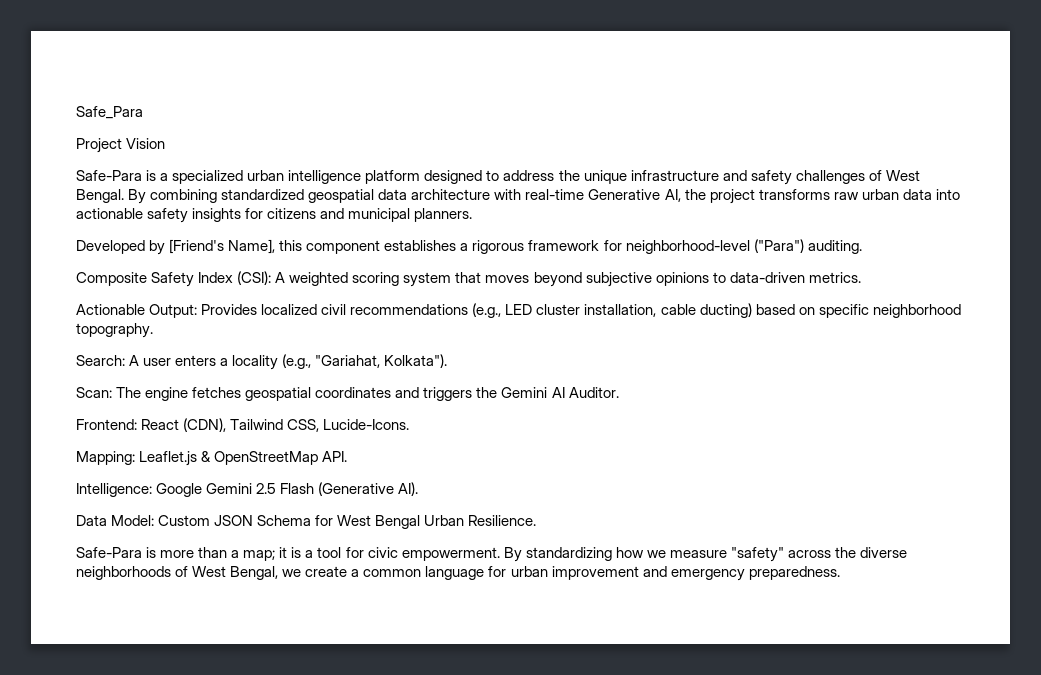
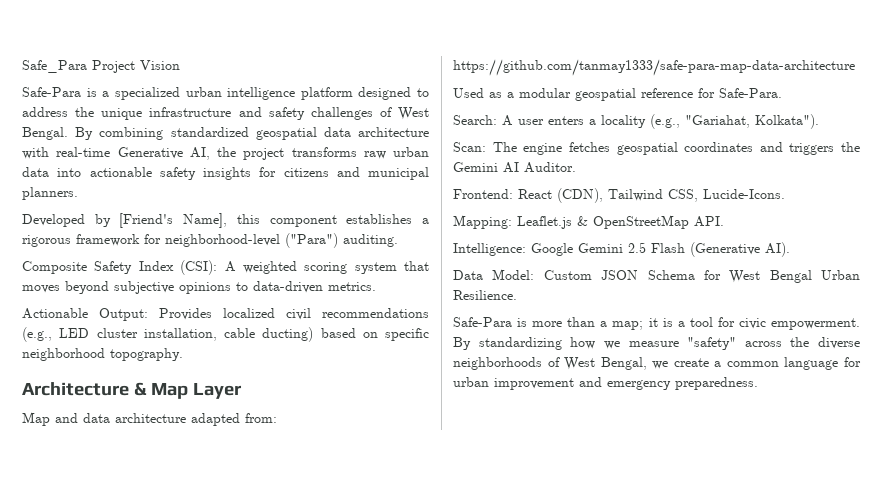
(143, 112) // -> (87, 66) none
(153, 330) none -> [22,382,242,399] [22,412,277,426] [453,59,855,76] [453,88,782,101] // Architecture & Map Layer // Map and data architecture adapted from: https://github.com/tanmay1333/safe-para-map-data-architecture // Used as a modular geospatial reference for Safe-Para.

